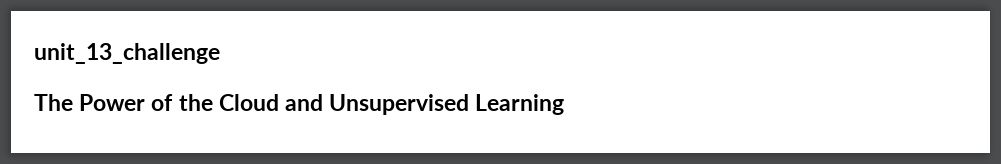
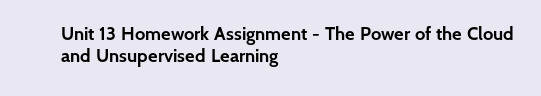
[34,43,220,64] unit_13_challenge // -> [61,26,320,45] Unit 13 Homework Assignment -

